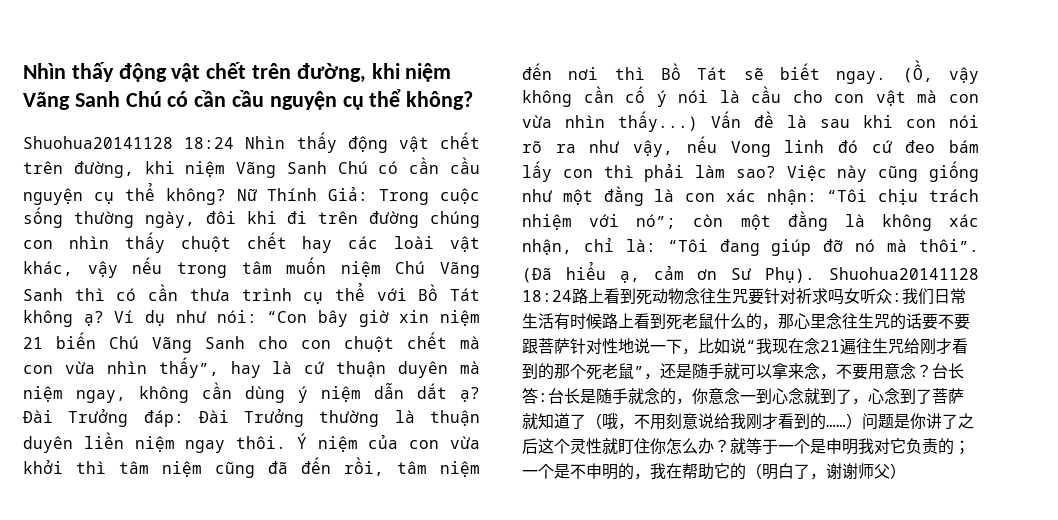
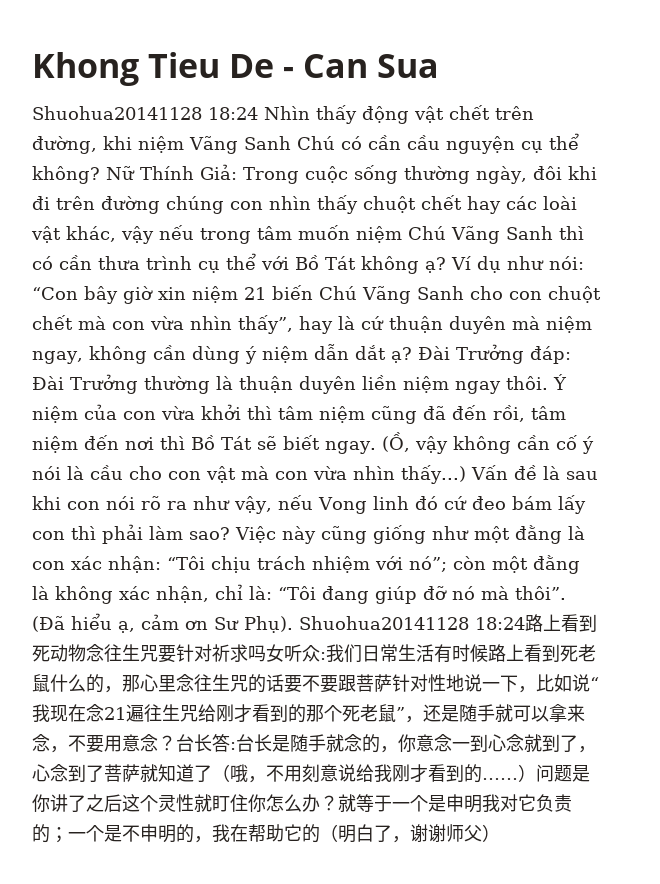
[23,62,452,83] [23,89,474,110] Nhìn thấy động vật chết trên đường, khi niệm Vãng Sanh Chú có cần cầu nguyện cụ thể không? -> [32,52,440,86] Khong Tieu De - Can Sua

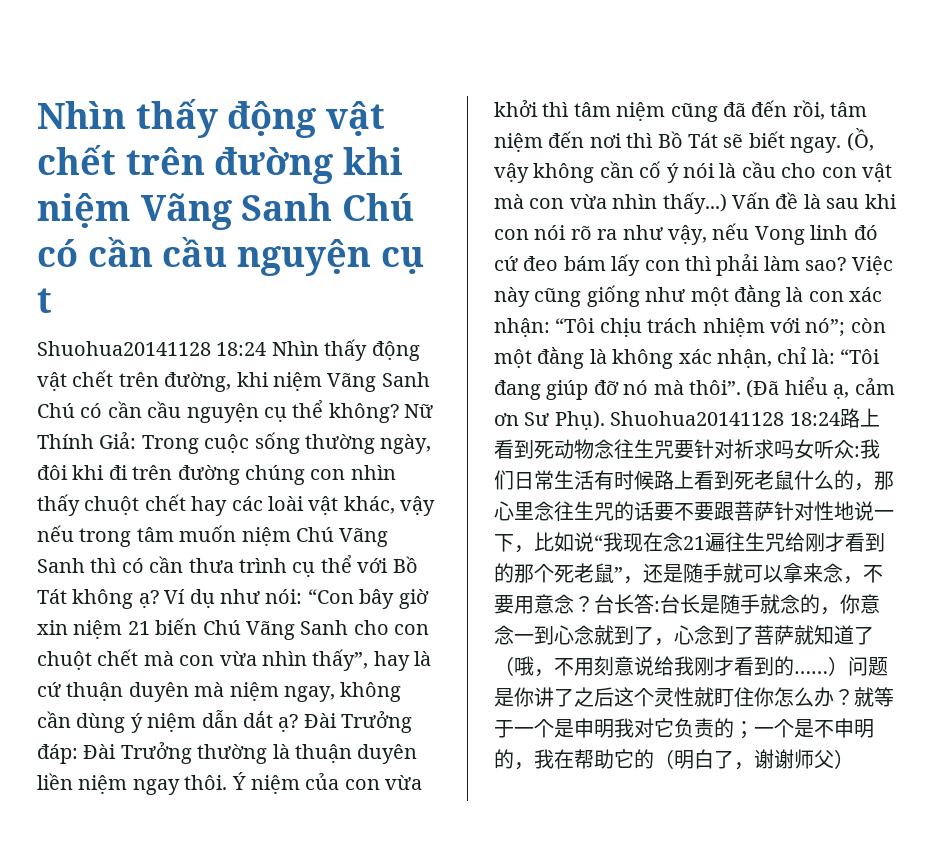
[32,52,440,86] Khong Tieu De - Can Sua -> [37,99,386,138] [37,145,404,184] [37,193,415,230] [37,237,424,276] [37,288,52,313] Nhìn thấy động vật chết trên đường khi niệm Vãng Sanh Chú có cần cầu nguyện cụ t

